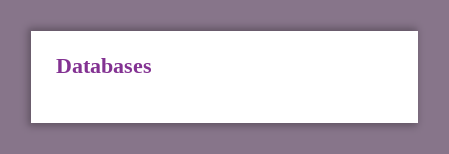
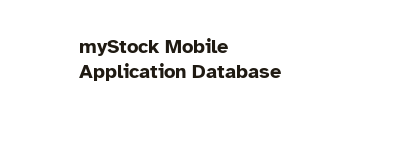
[56,58,152,73] Databases -> [79,38,228,56] [79,63,281,81] myStock Mobile Application Database

